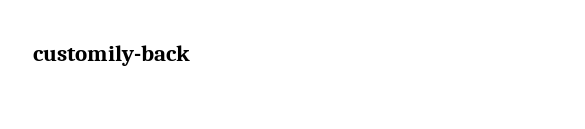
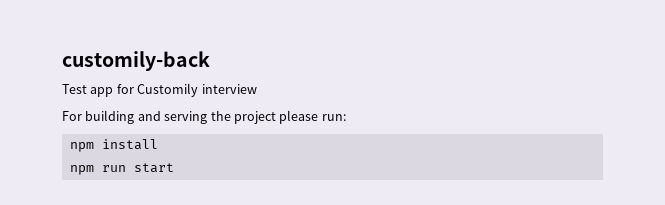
(190, 55) none -> [62,83,257,97] [62,110,346,124] [69,139,158,152] [69,163,174,175] // Test app for Customily interview // For building and serving the project please run: // npm install // npm run start

